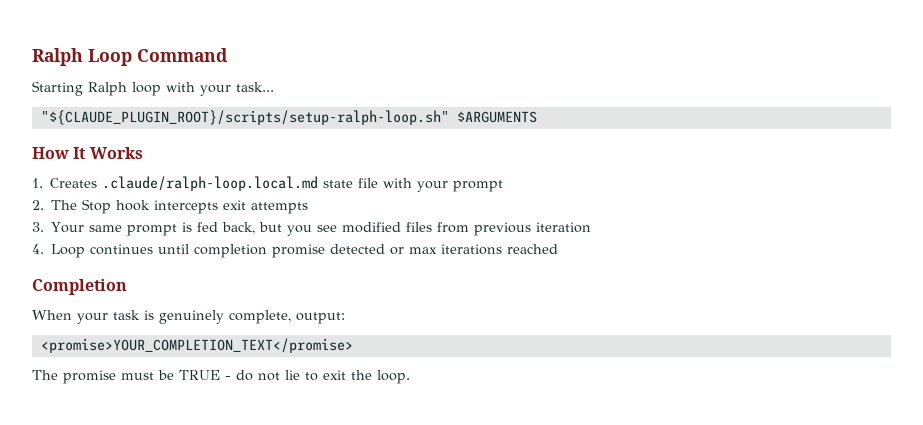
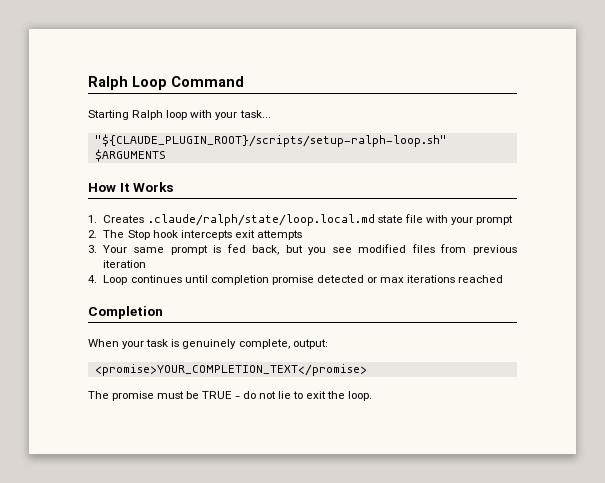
[102,176,319,191] .claude/ralph-loop.local.md -> [147,214,375,226] .claude/ralph/state/loop.local.md

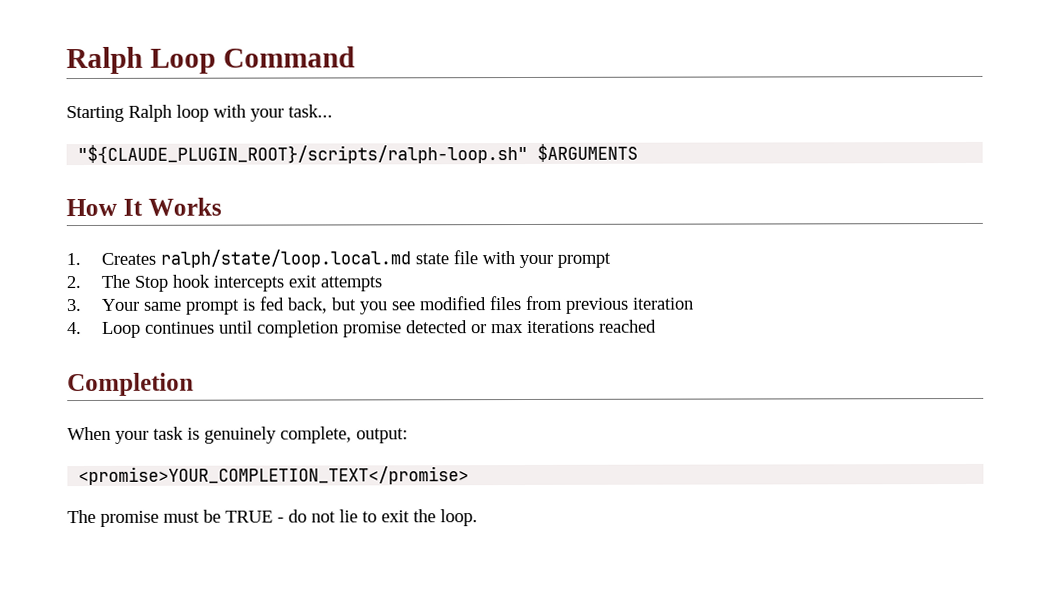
[94,134,447,147] "${CLAUDE_PLUGIN_ROOT}/scripts/setup-ralph-loop.sh" -> [77,143,529,165] "${CLAUDE_PLUGIN_ROOT}/scripts/ralph-loop.sh"
[147,214,375,226] .claude/ralph/state/loop.local.md -> [159,249,411,268] ralph/state/loop.local.md

